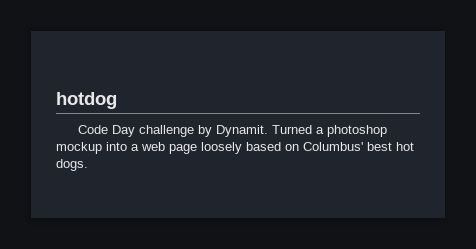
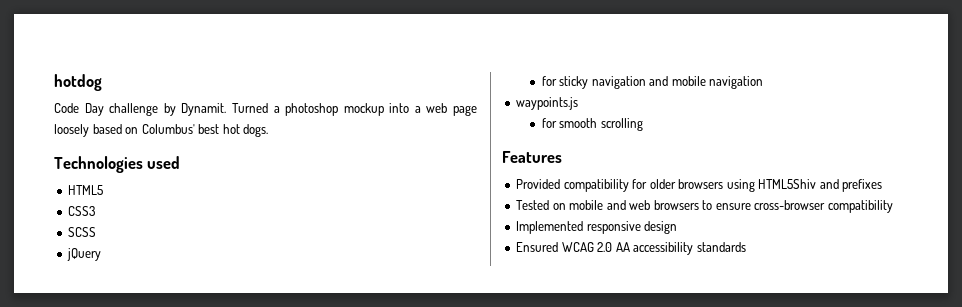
(88, 165) none -> [54,156,181,173] [68,185,104,195] [68,206,96,216] [68,227,97,237] [67,248,102,261] [541,76,764,89] [516,97,579,110] [541,118,643,131] [502,151,562,163] [516,179,883,192] [516,200,893,213] [516,221,678,234] [516,242,746,255] // Technologies used // HTML5 // CSS3 // SCSS // jQuery // for sticky navigation and mobile navigation // waypoints.js // for smooth scrolling // Features // Provided compatibility for older browsers using HTML5Shiv and prefixes // Tested on mobile and web browsers to ensure cross-browser compatibility // Implemented responsive design // Ensured WCAG 2.0 AA accessibility standards

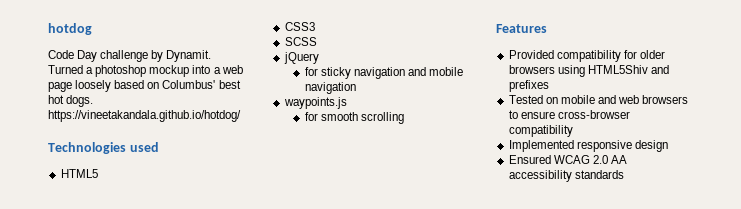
(269, 130) none -> [48,110,241,122] https://vineetakandala.github.io/hotdog/

